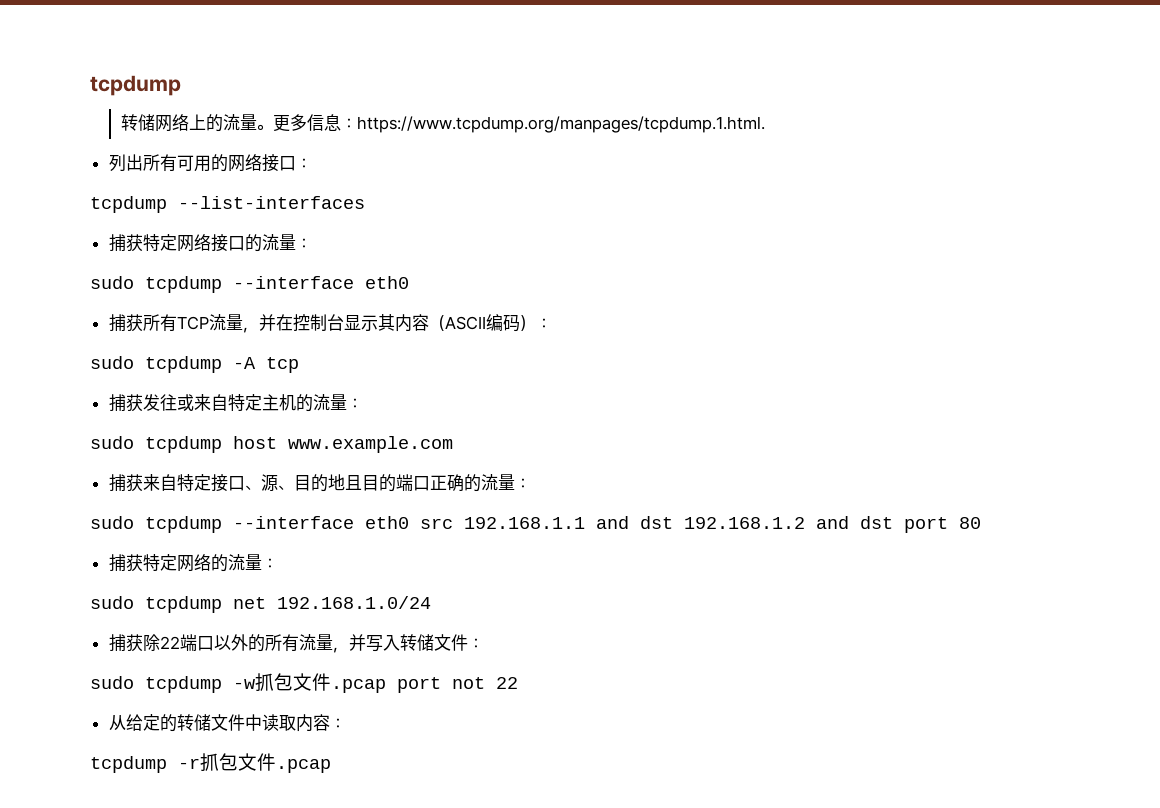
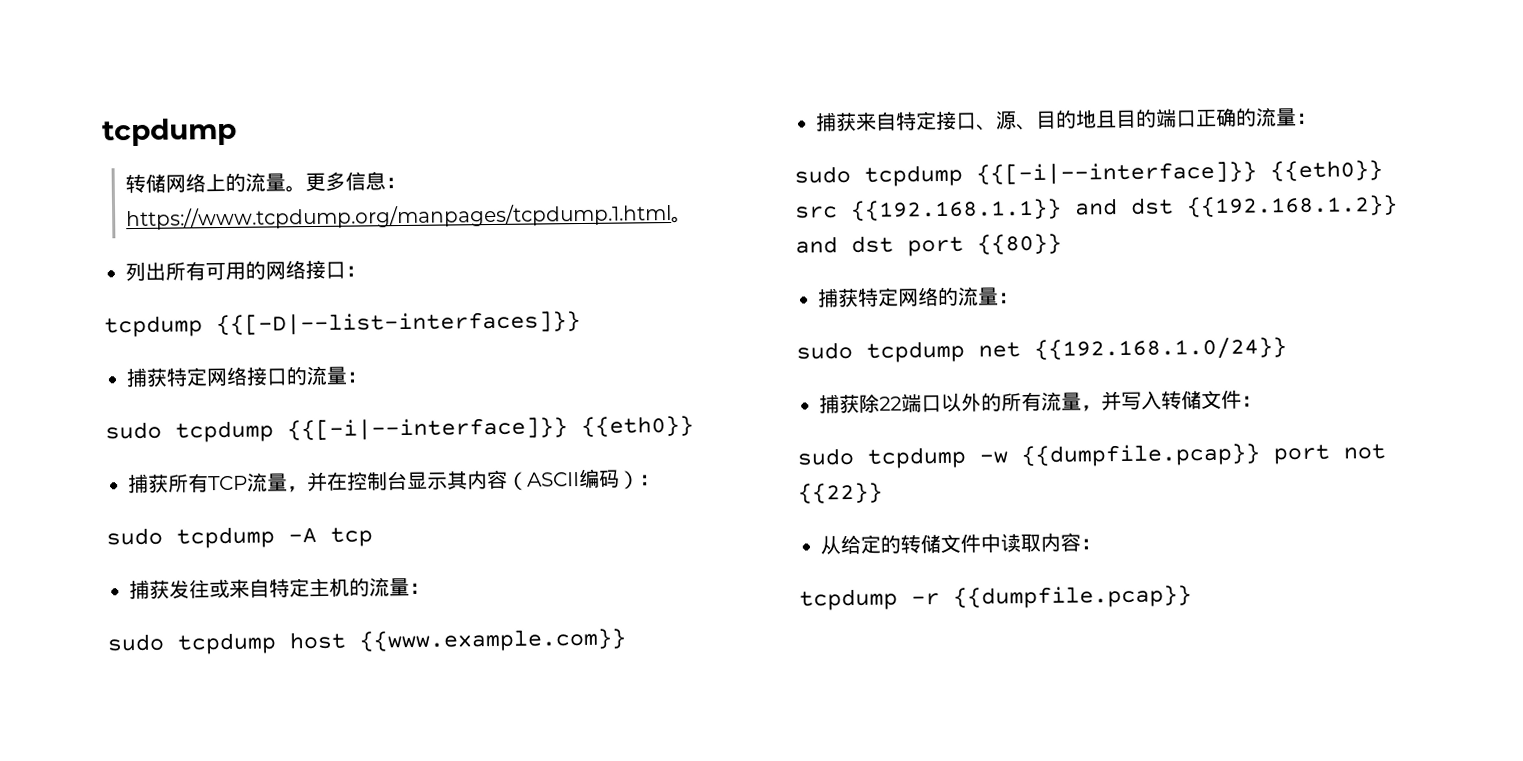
[356,116,765,133] https://www.tcpdump.org/manpages/tcpdump.1.html. -> [125,202,692,231] https://www.tcpdump.org/manpages/tcpdump.1.html。
[178,196,365,209] --list-interfaces -> [216,311,581,337] {{[-D|--list-interfaces]}}
[233,276,409,289] --interface eth0 -> [287,415,694,442] {{[-i|--interface]}} {{eth0}}
[288,436,453,453] www.example.com -> [359,628,626,653] {{www.example.com}}
[233,516,805,529] --interface eth0 src 192.168.1.1 and dst 192.168.1.2 -> [976,160,1383,186] [795,194,1398,221] {{[-i|--interface]}} {{eth0}} src {{192.168.1.1}} and dst {{192.168.1.2}}
[959,517,981,529] 80 -> [977,233,1062,255] {{80}}
[277,596,431,609] 192.168.1.0/24 -> [1034,337,1287,361] {{192.168.1.0/24}}
[255,673,386,693] 抓包文件.pcap -> [1021,443,1260,468] {{dumpfile.pcap}}
[496,677,518,689] 22 -> [798,482,883,504] {{22}}
[200,753,331,773] 抓包文件.pcap -> [953,585,1192,609] {{dumpfile.pcap}}

